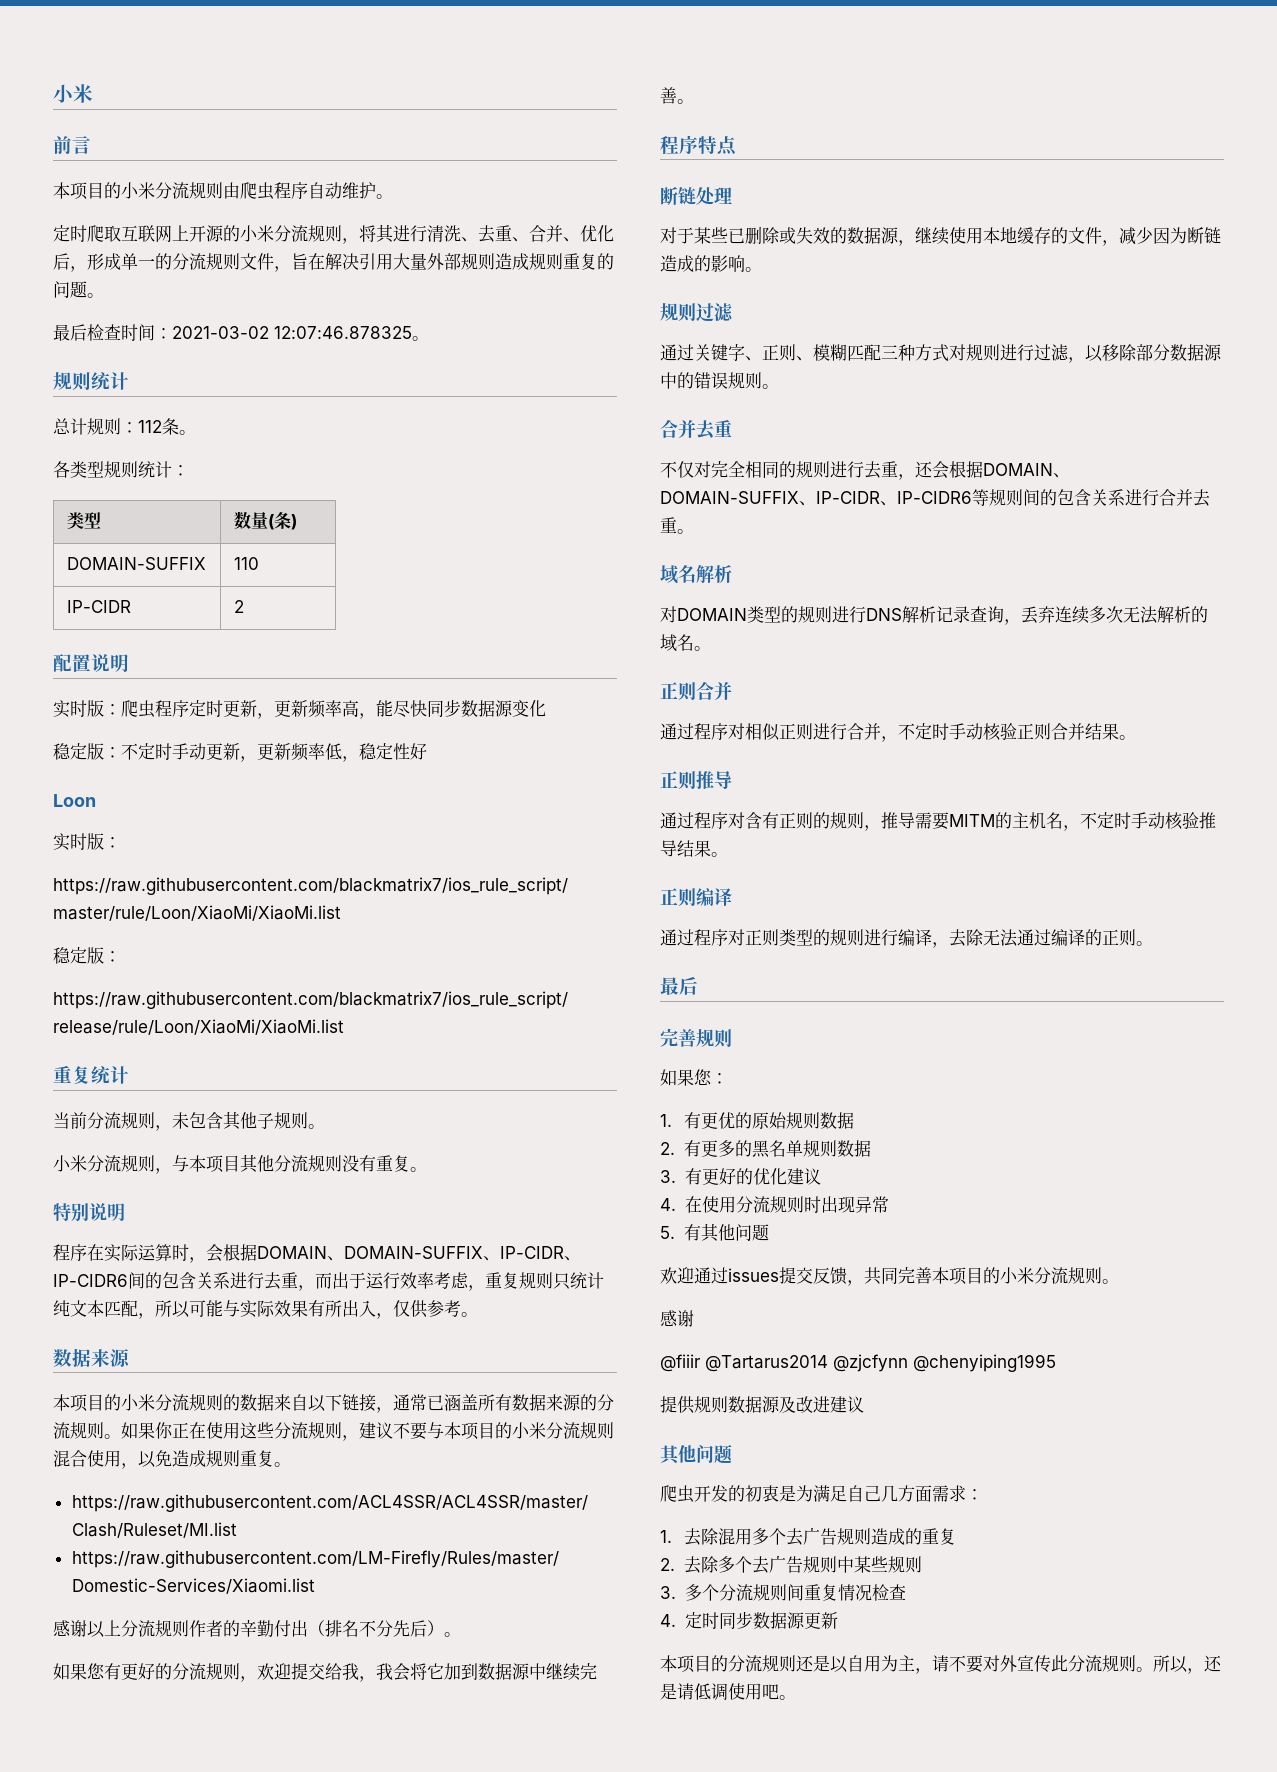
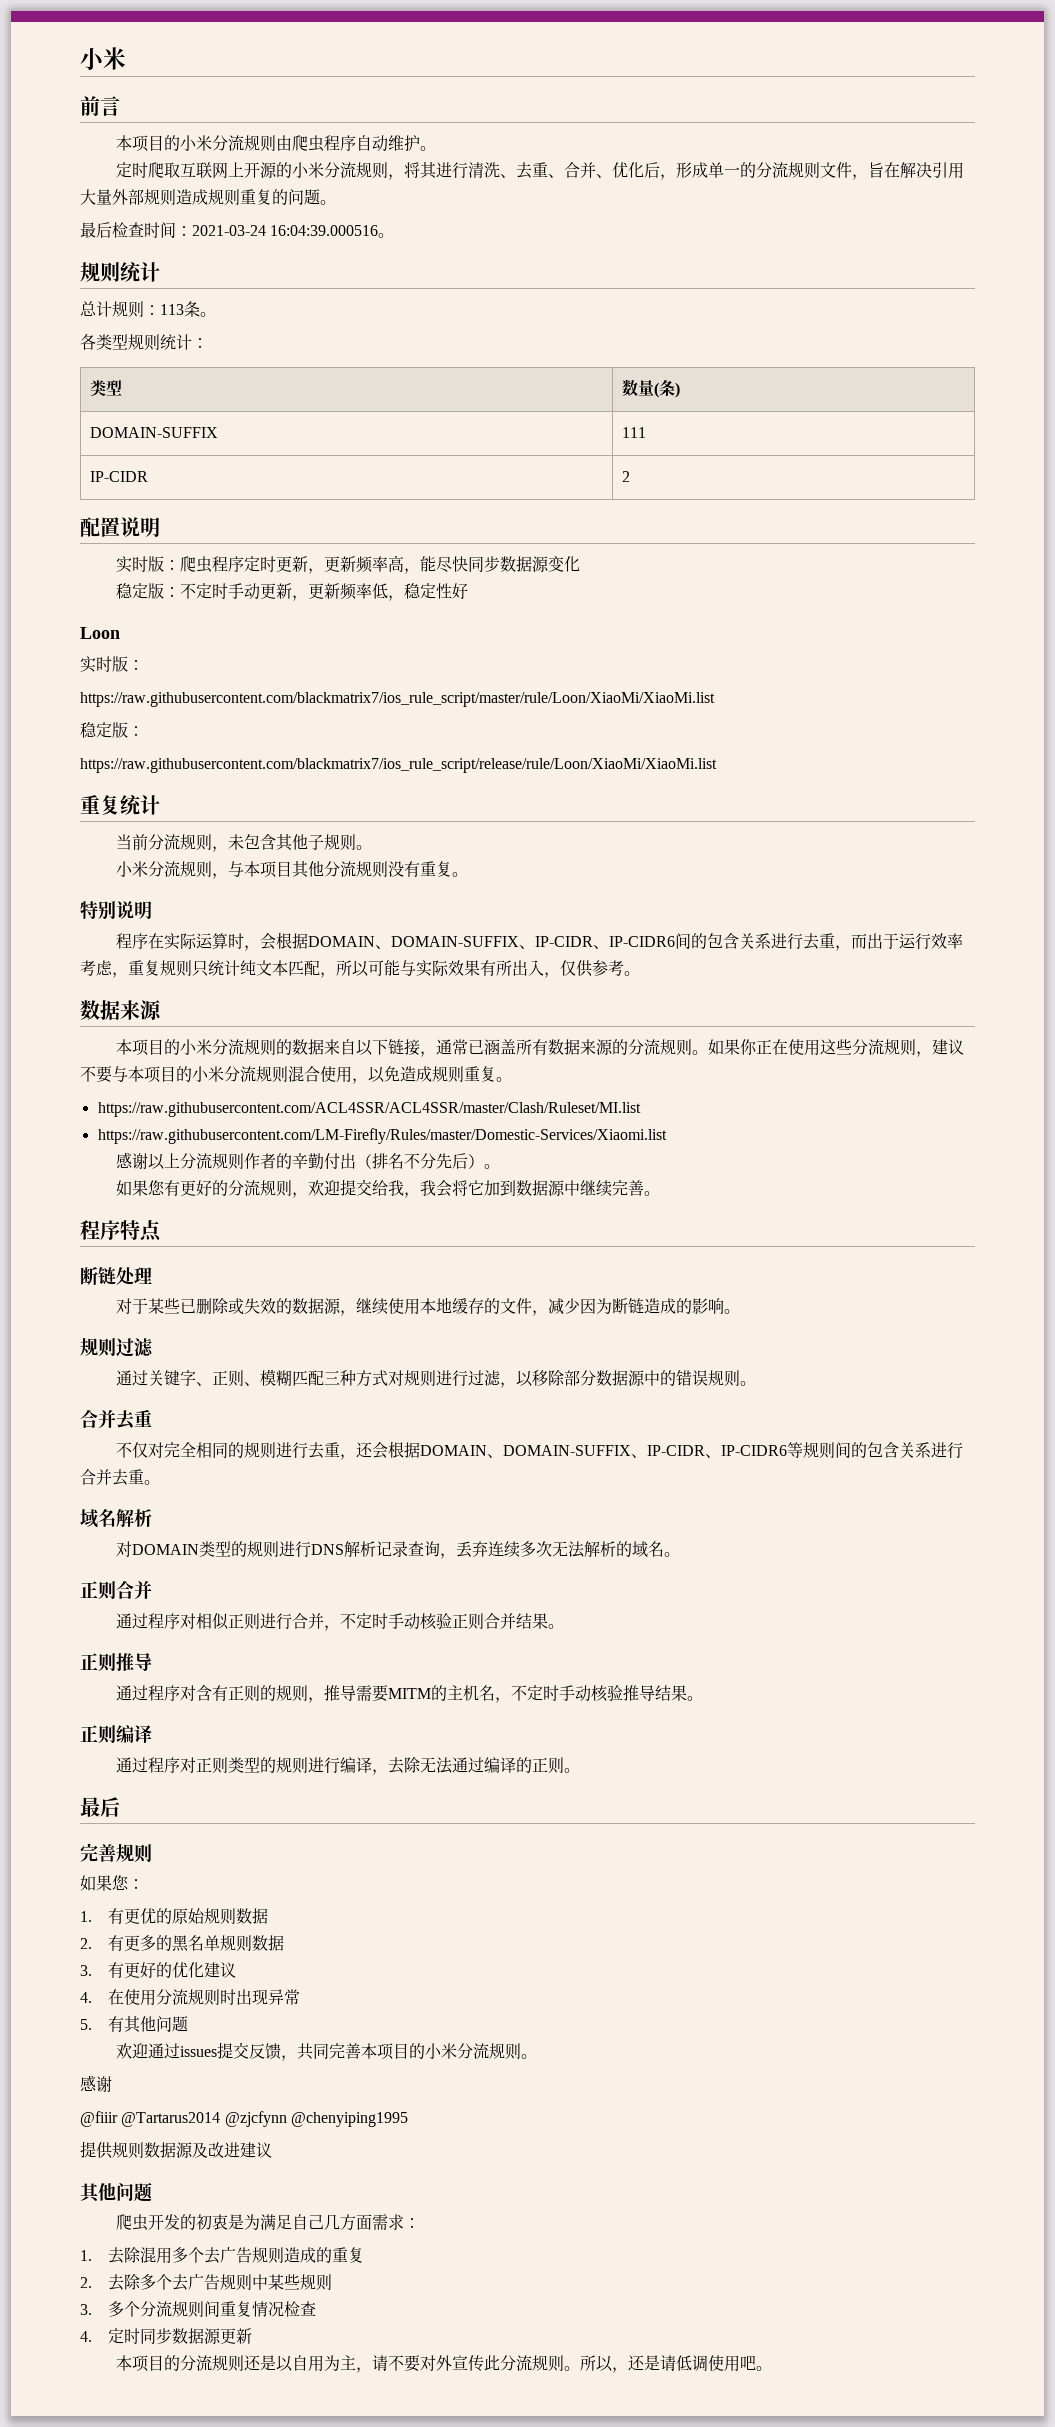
[172,326,412,339] 2021-03-02 12:07:46.878325 -> [192,225,379,236] 2021-03-24 16:04:39.000516
[138,420,162,433] 112 -> [160,304,184,315] 113
[233,557,259,570] 110 -> [621,427,646,438] 111

